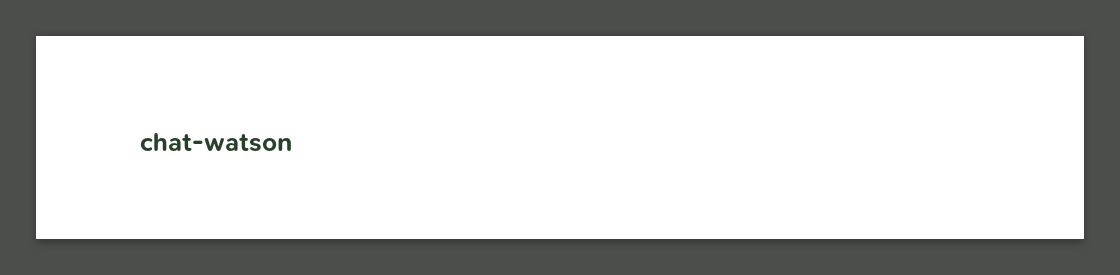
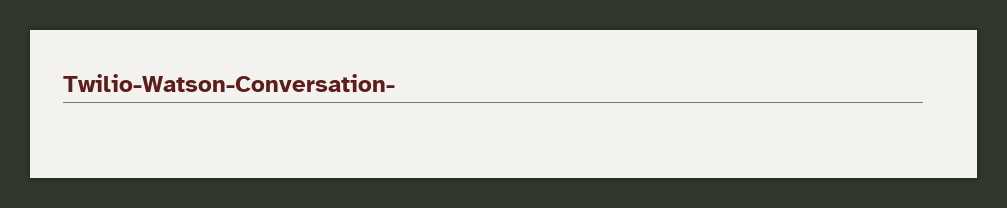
[140,133,292,152] chat-watson -> [63,74,395,92] Twilio-Watson-Conversation-

